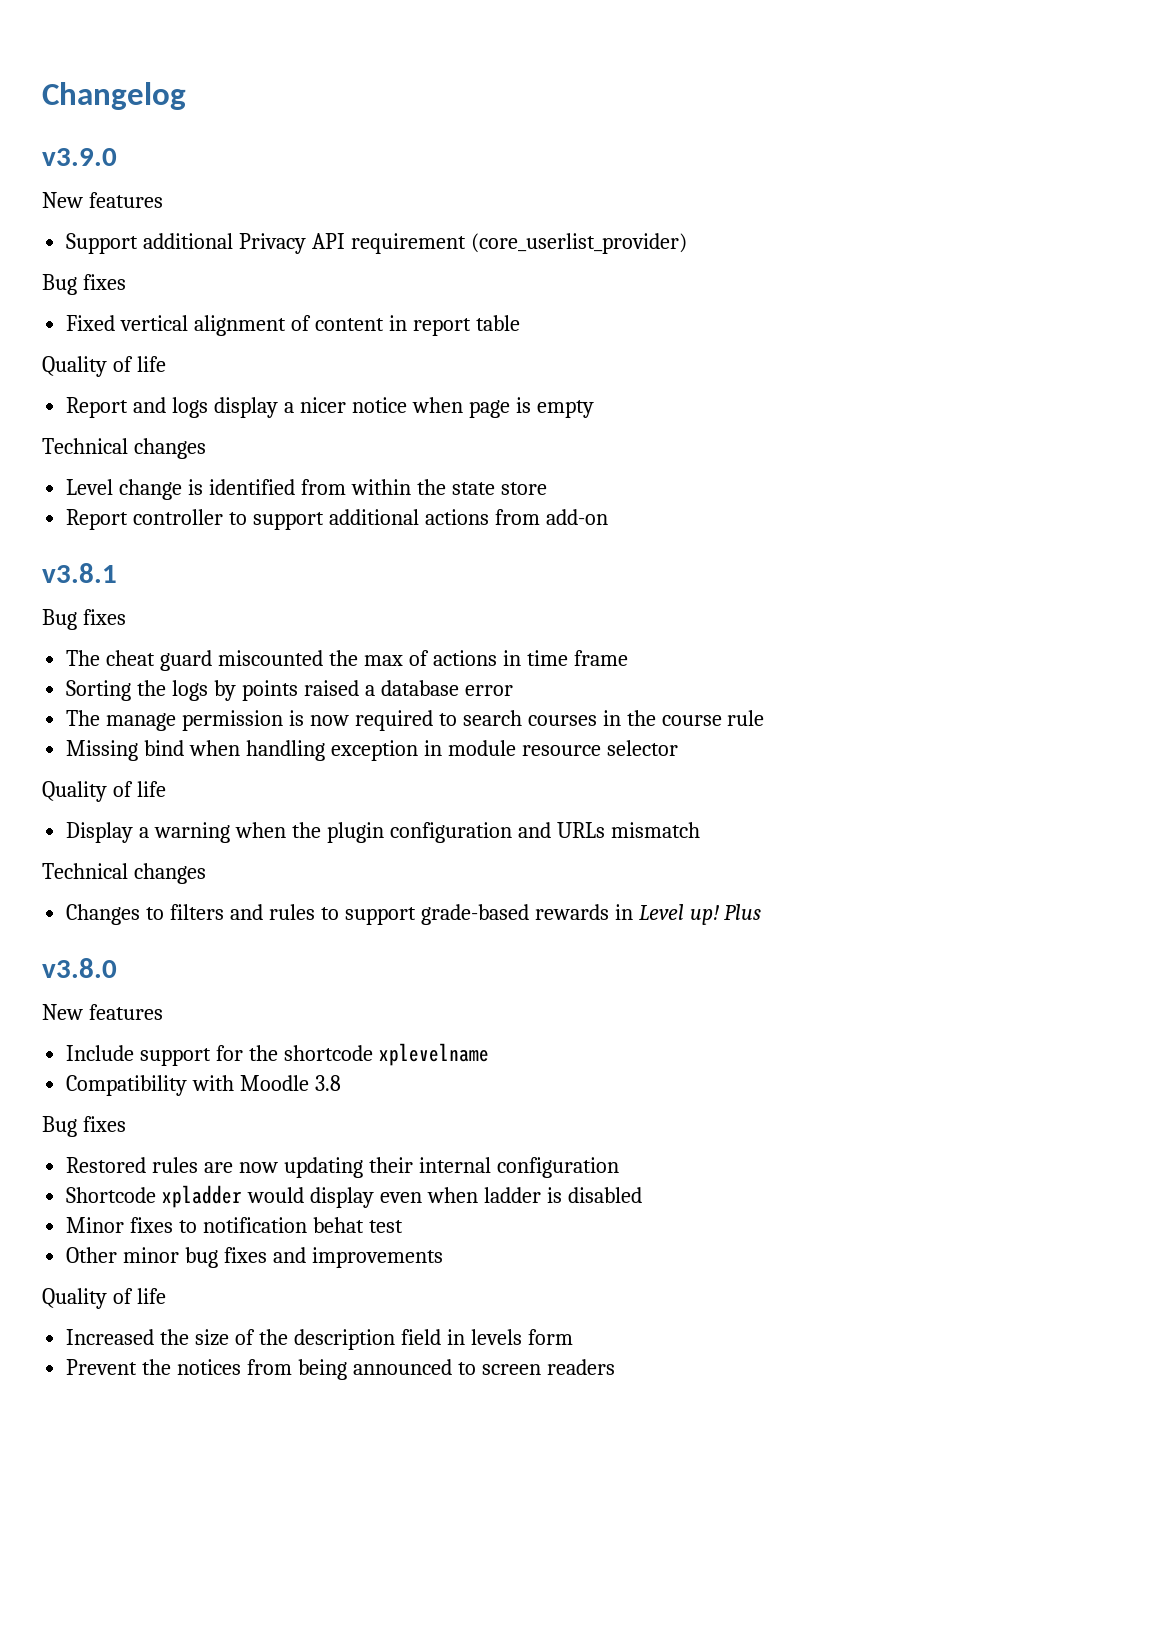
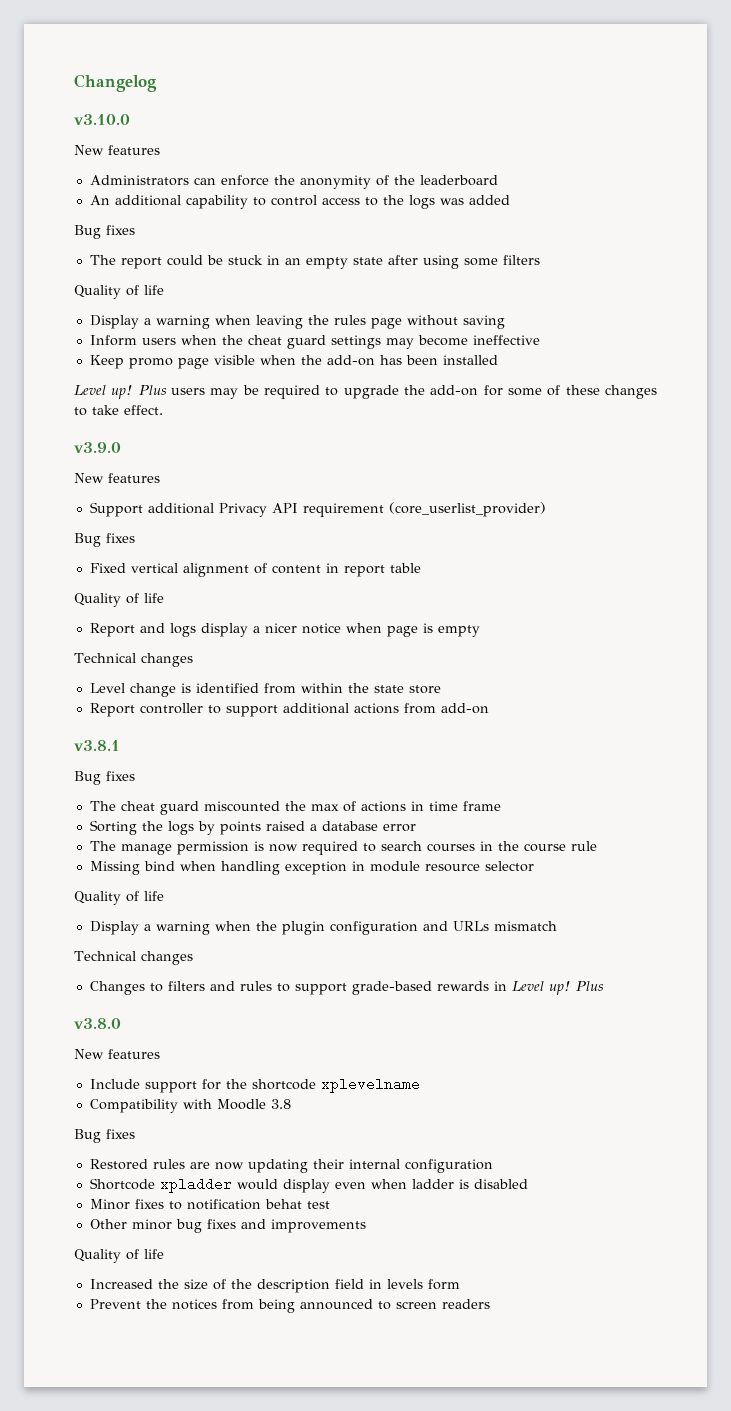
(186, 96) none -> [74,114,130,125] [74,145,160,155] [89,175,498,189] [89,195,510,209] [74,225,135,239] [89,255,540,269] [74,285,164,299] [89,315,505,329] [89,335,540,349] [89,355,498,369] [74,385,657,399] [74,405,163,416] // v3.10.0 // New features // Administrators can enforce the anonymity of the leaderboard // An additional capability to control access to the logs was added // Bug fixes // The report could be stuck in an empty state after using some filters // Quality of life // Display a warning when leaving the rules page without saving // Inform users when the cheat guard settings may become ineffective // Keep promo page visible when the add-on has been installed // Level up! Plus users may be required to upgrade the add-on for some of these changes to take effect.

